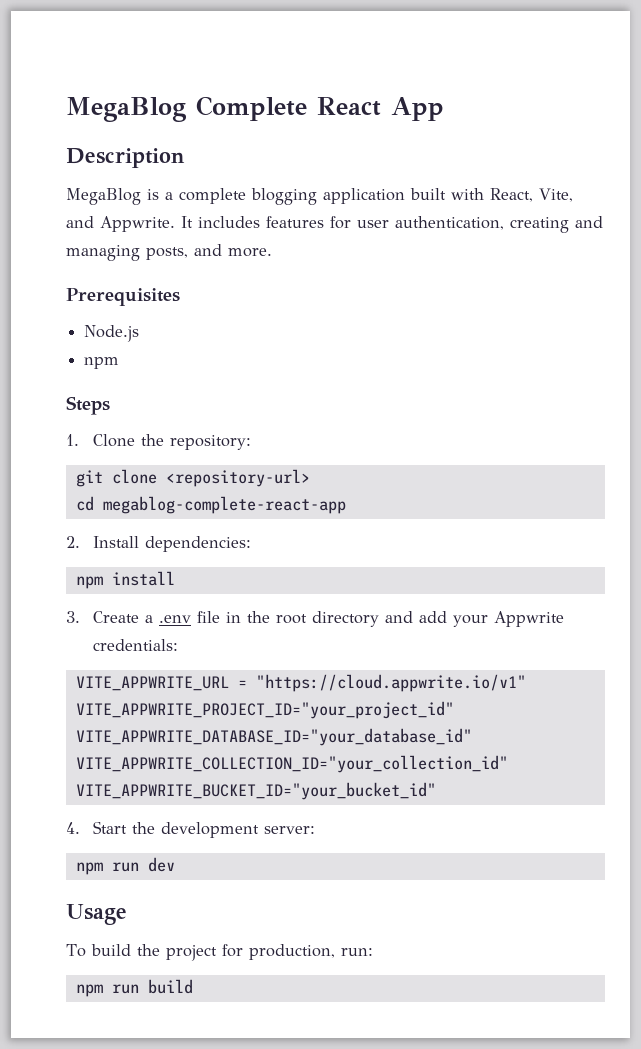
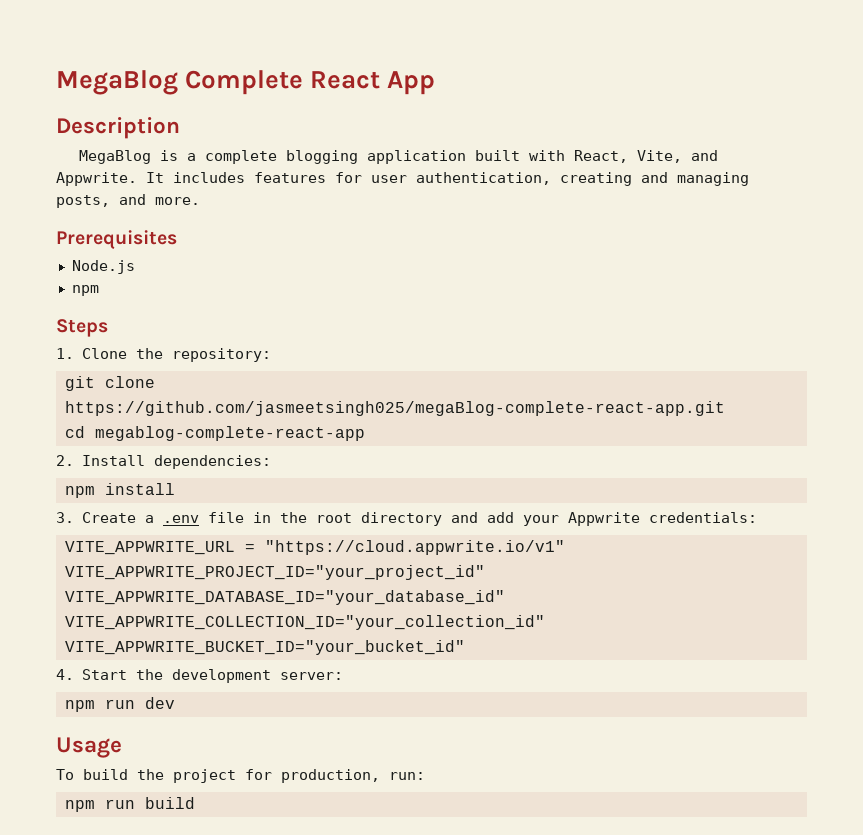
[165,469,310,487] <repository-url> -> [64,401,725,416] https://github.com/jasmeetsingh025/megaBlog-complete-react-app.git

